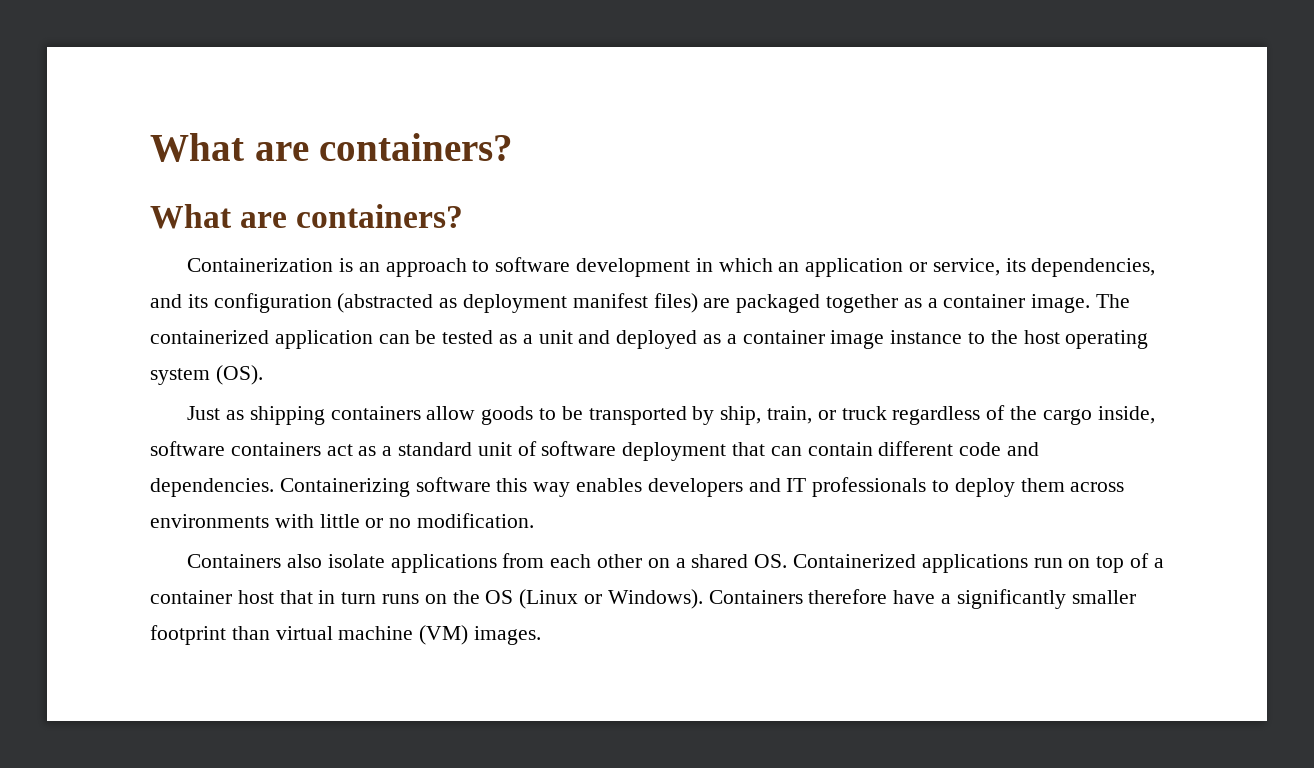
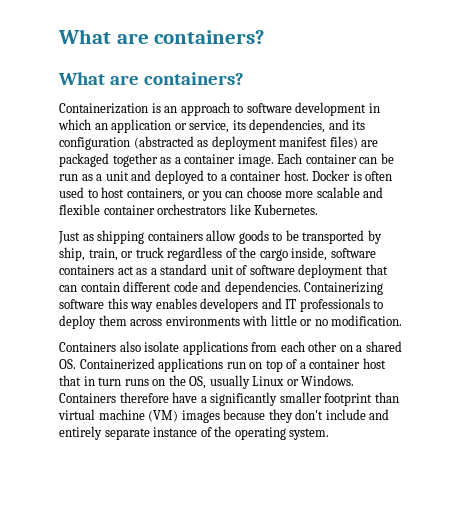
[1096,294,1131,308] [150,330,373,349] The containerized application -> [277,153,357,164] Each container
[442,330,494,344] tested -> [59,174,78,181] run
[703,330,1149,349] [150,365,263,385] as a container image instance to the host operating system (OS). -> [207,170,393,181] [59,187,384,201] [59,204,319,215] to a container host. Docker is often used to host containers, or you can choose more scalable and flexible container orchestrators like Kubernetes.
[485,589,703,609] OS (Linux or Windows). -> [189,375,355,389] OS, usually Linux or Windows.
[474,626,542,645] images. -> [181,409,390,423] [59,426,330,440] images because they don't include and entirely separate instance of the operating system.

